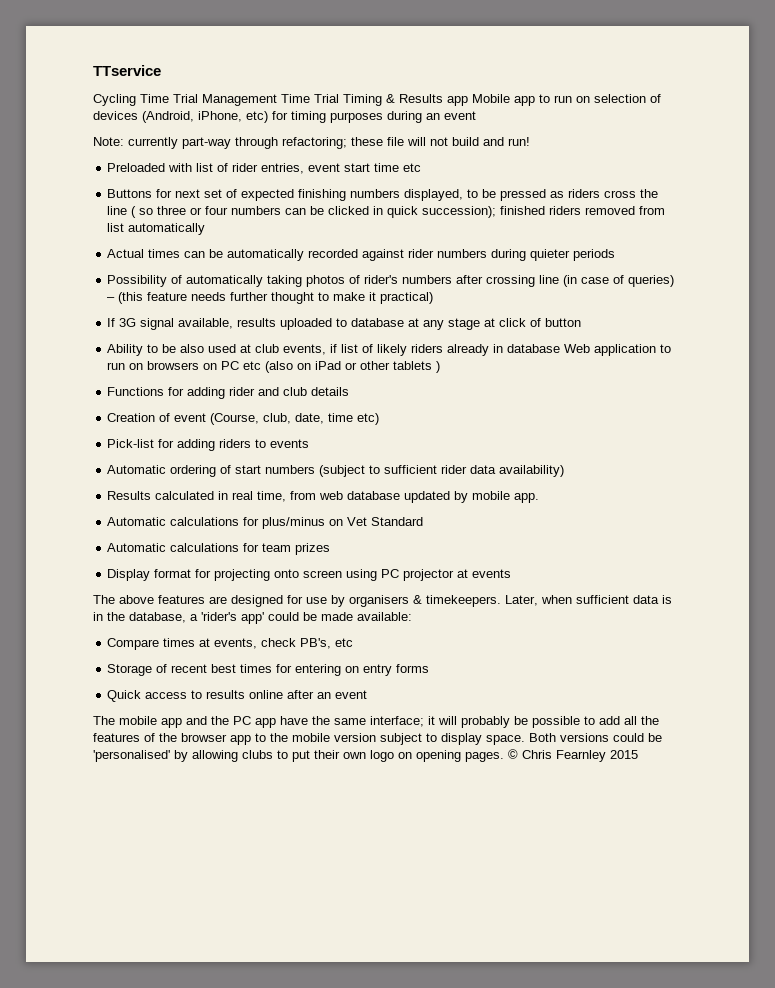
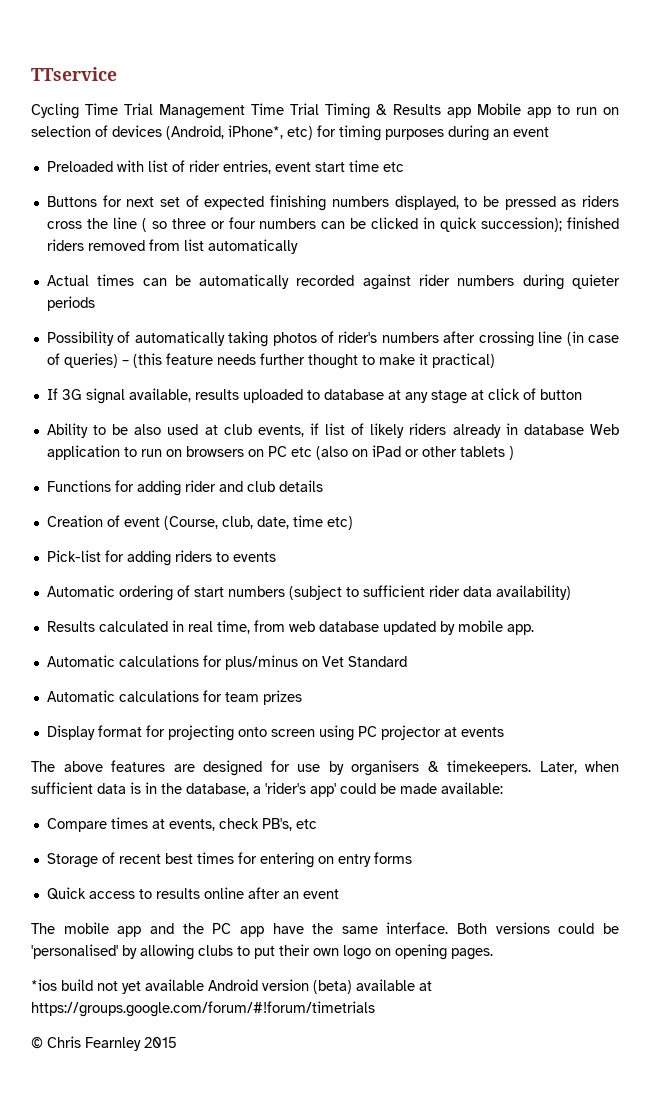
[198,111,242,122] iPhone, -> [228,125,283,139] iPhone*,
[93,137,530,149] // Note: currently part-way through refactoring; these file will not build and run! -> (549, 132) none
[370,716,659,728] [93,733,525,745] interface; it will probably be possible to add all the features of the browser app to the mobile version subject to display space. -> [386,922,449,934] interface.
(504, 757) none -> [31,979,432,994] [31,1001,375,1017] // *ios build not yet available Android version (beta) available at https://groups.google.com/forum/#!forum/timetrials //

